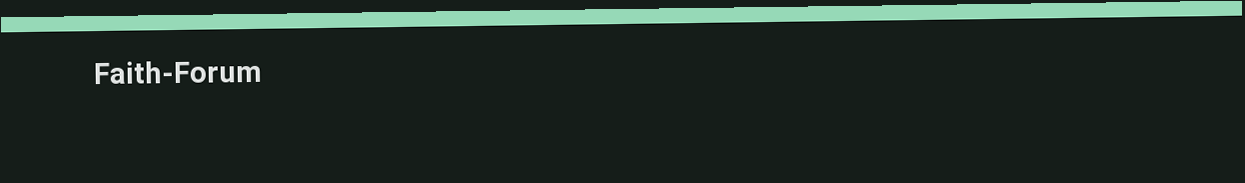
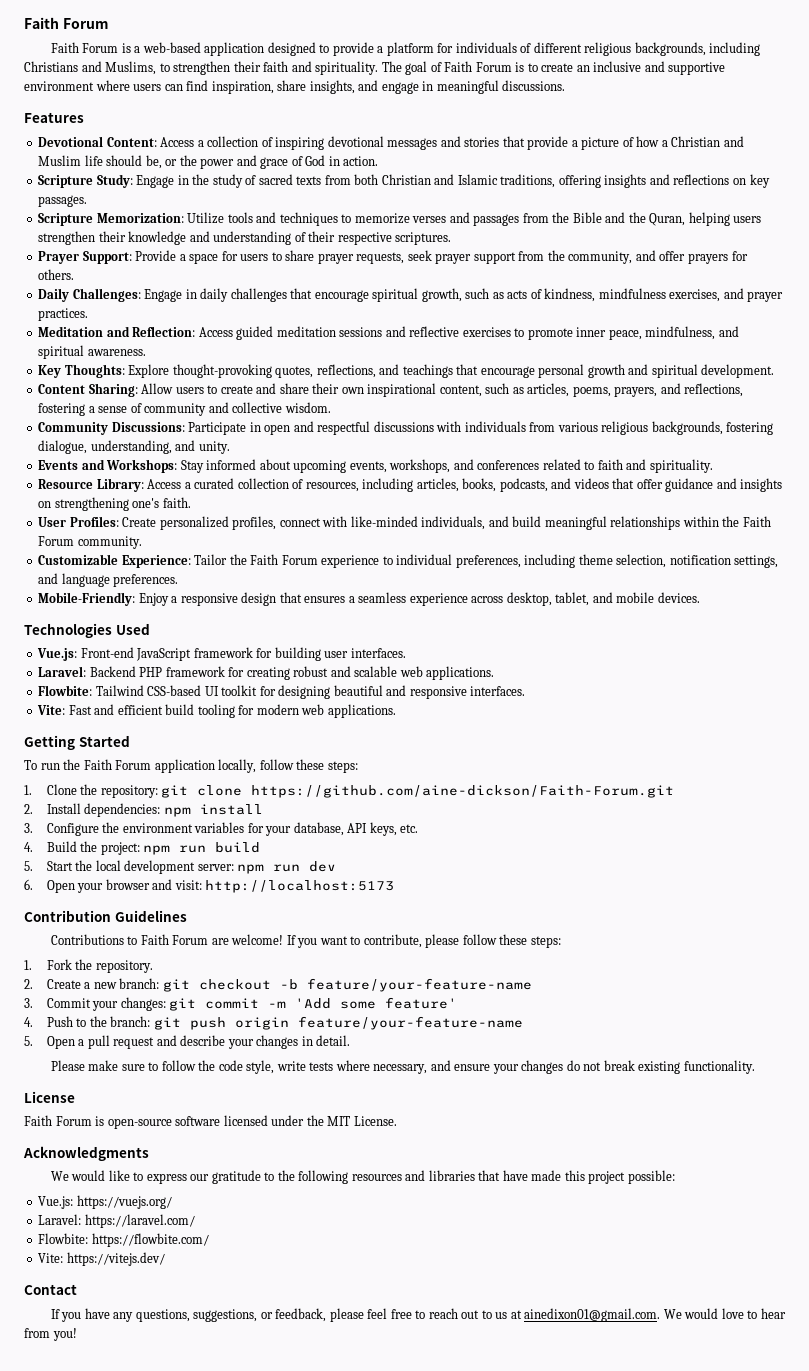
[93,59,262,85] Faith-Forum -> [24,17,109,29] [50,42,761,56] [24,61,726,75] [24,80,566,94] [24,112,84,123] [38,136,744,150] [38,155,379,169] [38,174,770,188] [38,195,88,207] [38,212,762,226] [38,231,452,245] [38,250,748,264] [38,269,75,280] [38,288,784,302] [38,308,89,321] [38,326,739,340] [38,345,146,359] [38,364,775,378] [38,383,744,397] [38,402,331,416] [38,421,774,435] [38,440,230,454] [38,459,713,473] [38,478,783,492] [38,497,191,511] [38,516,771,530] [38,536,142,549] [38,554,779,568] [38,573,179,587] [38,592,700,606] [24,623,150,638] [37,647,406,661] [38,666,495,680] [38,685,526,699] [37,704,396,718] [24,735,130,750] [24,759,358,773] [24,784,675,798] [24,803,263,817] [24,822,419,836] [24,841,261,855] [24,860,337,874] [24,879,395,893] [24,910,187,922] [50,934,561,948] [24,959,153,973] [24,978,532,992] [24,997,458,1011] [24,1016,523,1030] [24,1035,351,1049] [50,1060,755,1074] [24,1091,75,1103] [24,1115,397,1129] [23,1146,149,1161] [50,1170,675,1184] [38,1195,172,1209] [38,1214,195,1228] [38,1233,209,1247] [38,1252,165,1266] [24,1284,77,1295] [50,1308,786,1322] [24,1328,77,1341] Faith Forum // Faith Forum is a web-based application designed to provide a platform for individuals of different religious backgrounds, including Christians and Muslims, to strengthen their faith and spirituality. The goal of Faith Forum is to create an inclusive and supportive environment where users can find inspiration, share insights, and engage in meaningful discussions. // Features // Devotional Content: Access a collection of inspiring devotional messages and stories that provide a picture of how a Christian and Muslim life should be, or the power and grace of God in action. // Scripture Study: Engage in the study of sacred texts from both Christian and Islamic traditions, offering insights and reflections on key passages. // Scripture Memorization: Utilize tools and techniques to memorize verses and passages from the Bible and the Quran, helping users strengthen their knowledge and understanding of their respective scriptures. // Prayer Support: Provide a space for users to share prayer requests, seek prayer support from the community, and offer prayers for others. // Daily Challenges: Engage in daily challenges that encourage spiritual growth, such as acts of kindness, mindfulness exercises, and prayer practices. // Meditation and Reflection: Access guided meditation sessions and reflective exercises to promote inner peace, mindfulness, and spiritual awareness. // Key Thoughts: Explore thought-provoking quotes, reflections, and teachings that encourage personal growth and spiritual development. // Content Sharing: Allow users to create and share their own inspirational content, such as articles, poems, prayers, and reflections, fostering a sense of community and collective wisdom. // Community Discussions: Participate in open and respectful discussions with individuals from various religious backgrounds, fostering dialogue, understanding, and unity. // Events and Workshops: Stay informed about upcoming events, workshops, and conferences related to faith and spirituality. // Resource Library: Access a curated collection of resources, including articles, books, podcasts, and videos that offer guidance and insights on strengthening one's faith. // User Profiles: Create personalized profiles, connect with like-minded individuals, and build meaningful relationships within the Faith Forum community. // Customizable Experience: Tailor the Faith Forum experience to individual preferences, including theme selection, notification settings, and language preferences. // Mobile-Friendly: Enjoy a responsive design that ensures a seamless experience across desktop, tablet, and mobile devices. // Technologies Used // Vue.js: Front-end JavaScript framework for building user interfaces. // Laravel: Backend PHP framework for creating robust and scalable web applications. // Flowbite: Tailwind CSS-based UI toolkit for designing beautiful and responsive interfaces. // Vite: Fast and efficient build tooling for modern web applications. // Getting Started // To run the Faith Forum application locally, follow these steps: // 1. Clone the repository: git clone https://github.com/aine-dickson/Faith-Forum.git // 2. Install dependencies: npm install // 3. Configure the environment variables for your database, API keys, etc. // 4. Build the project: npm run build // 5. Start the local development server: npm run dev // 6. Open your browser and visit: http://localhost:5173 // Contribution Guidelines // Contributions to Faith Forum are welcome! If you want to contribute, please follow these steps: // 1. Fork the repository. // 2. Create a new branch: git checkout -b feature/your-feature-name // 3. Commit your changes: git commit -m 'Add some feature' // 4. Push to the branch: git push origin feature/your-feature-name // 5. Open a pull request and describe your changes in detail. // Please make sure to follow the code style, write tests where necessary, and ensure your changes do not break existing functionality. // License // Faith Forum is open-source software licensed under the MIT License. // Acknowledgments // We would like to express our gratitude to the following resources and libraries that have made this project possible: // Vue.js: https://vuejs.org/ // Laravel: https://laravel.com/ // Flowbite: https://flowbite.com/ // Vite: https://vitejs.dev/ // Contact // If you have any questions, suggestions, or feedback, please feel free to reach out to us at ainedixon01@gmail.com. We would love to hear from you!

